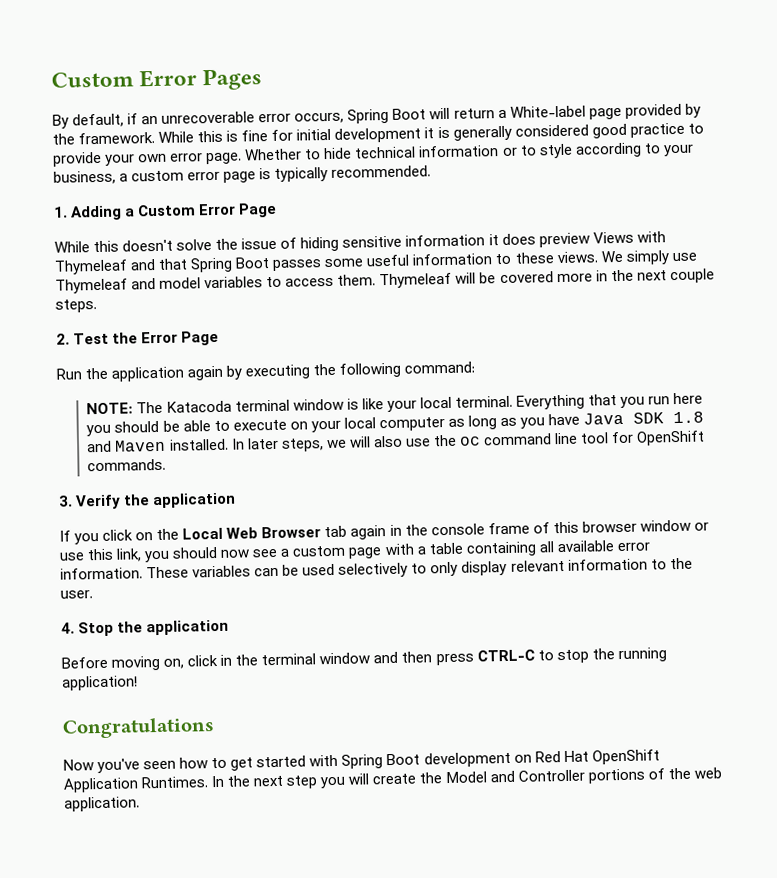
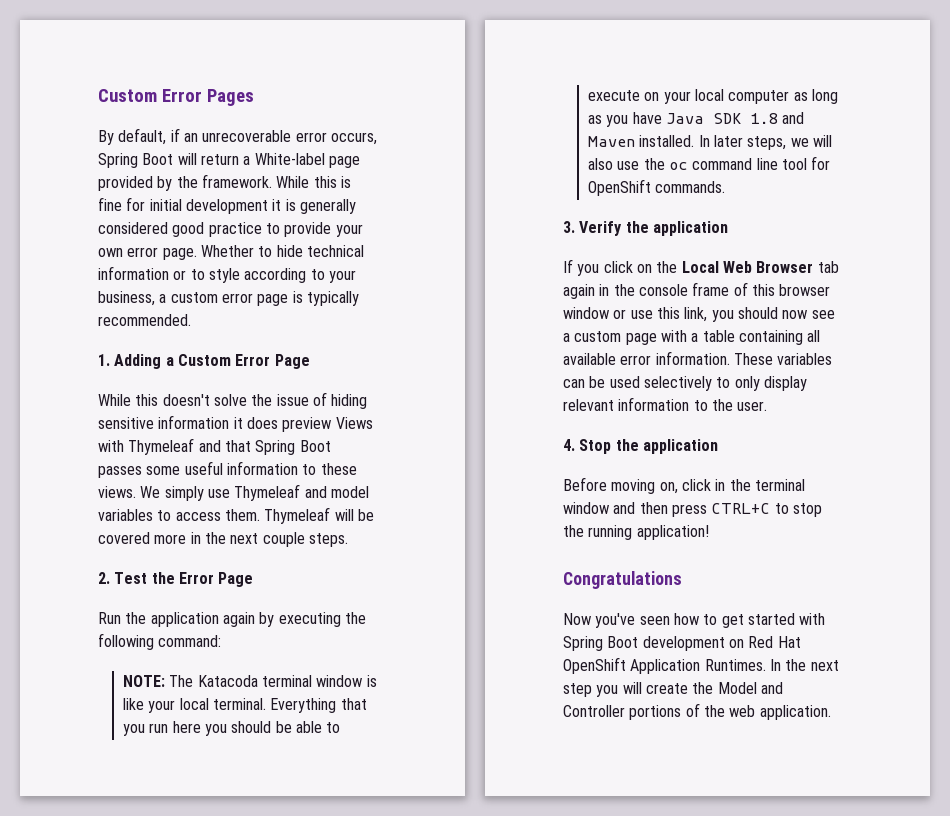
[476,649,535,662] CTRL-C -> [711,503,771,514] CTRL+C

